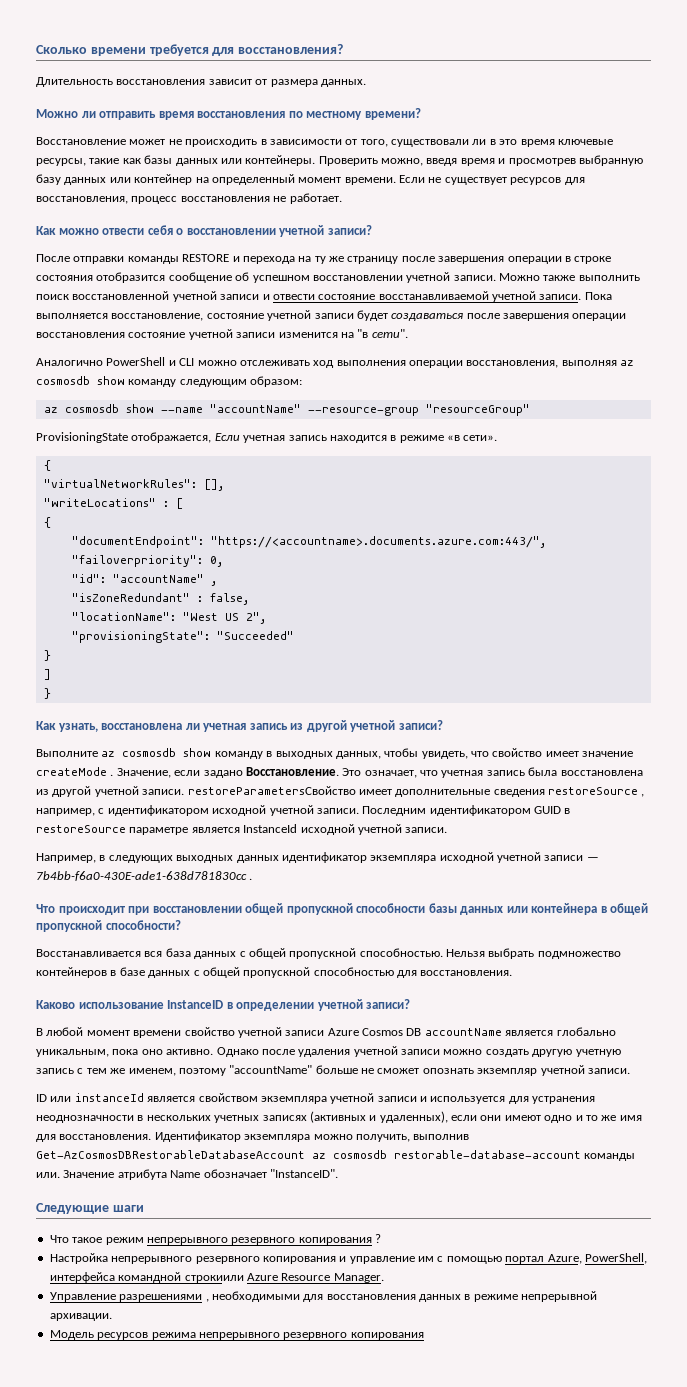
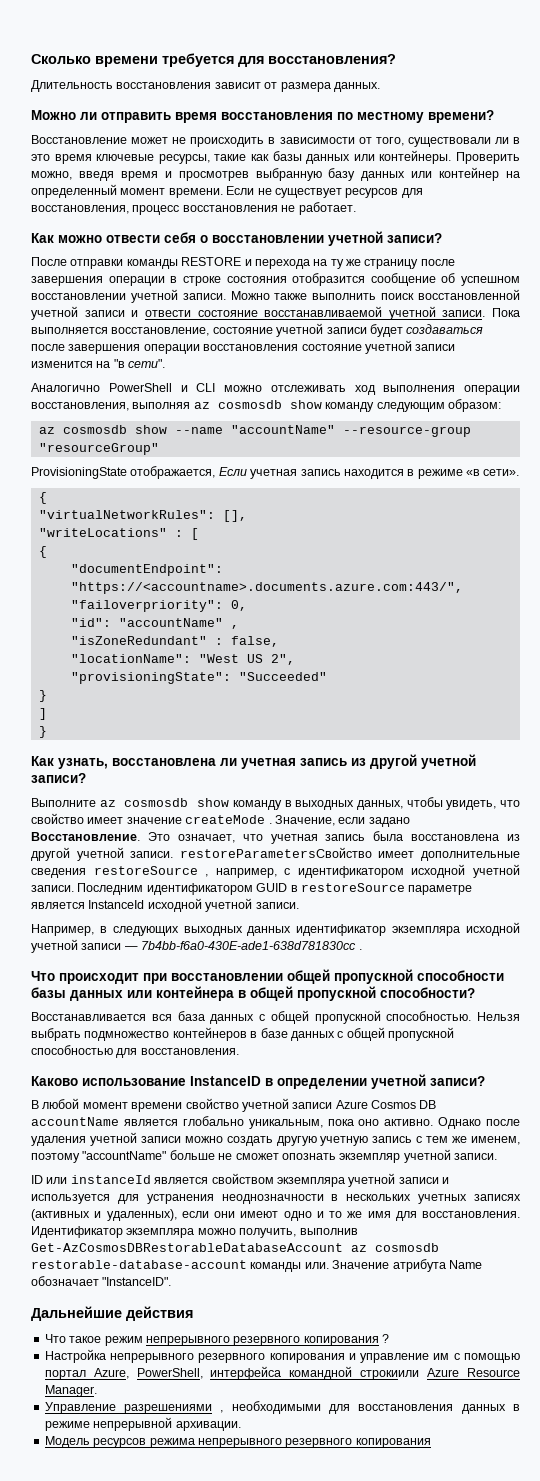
[36,1203,144,1214] Следующие шаги -> [31,1306,193,1321] Дальнейшие действия

